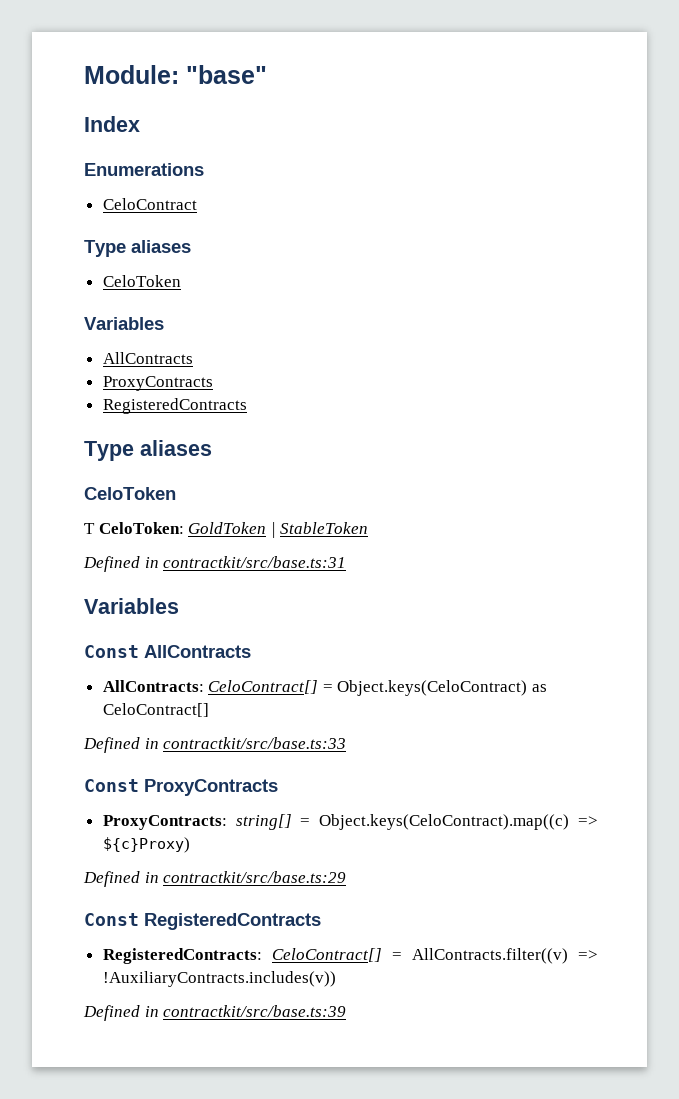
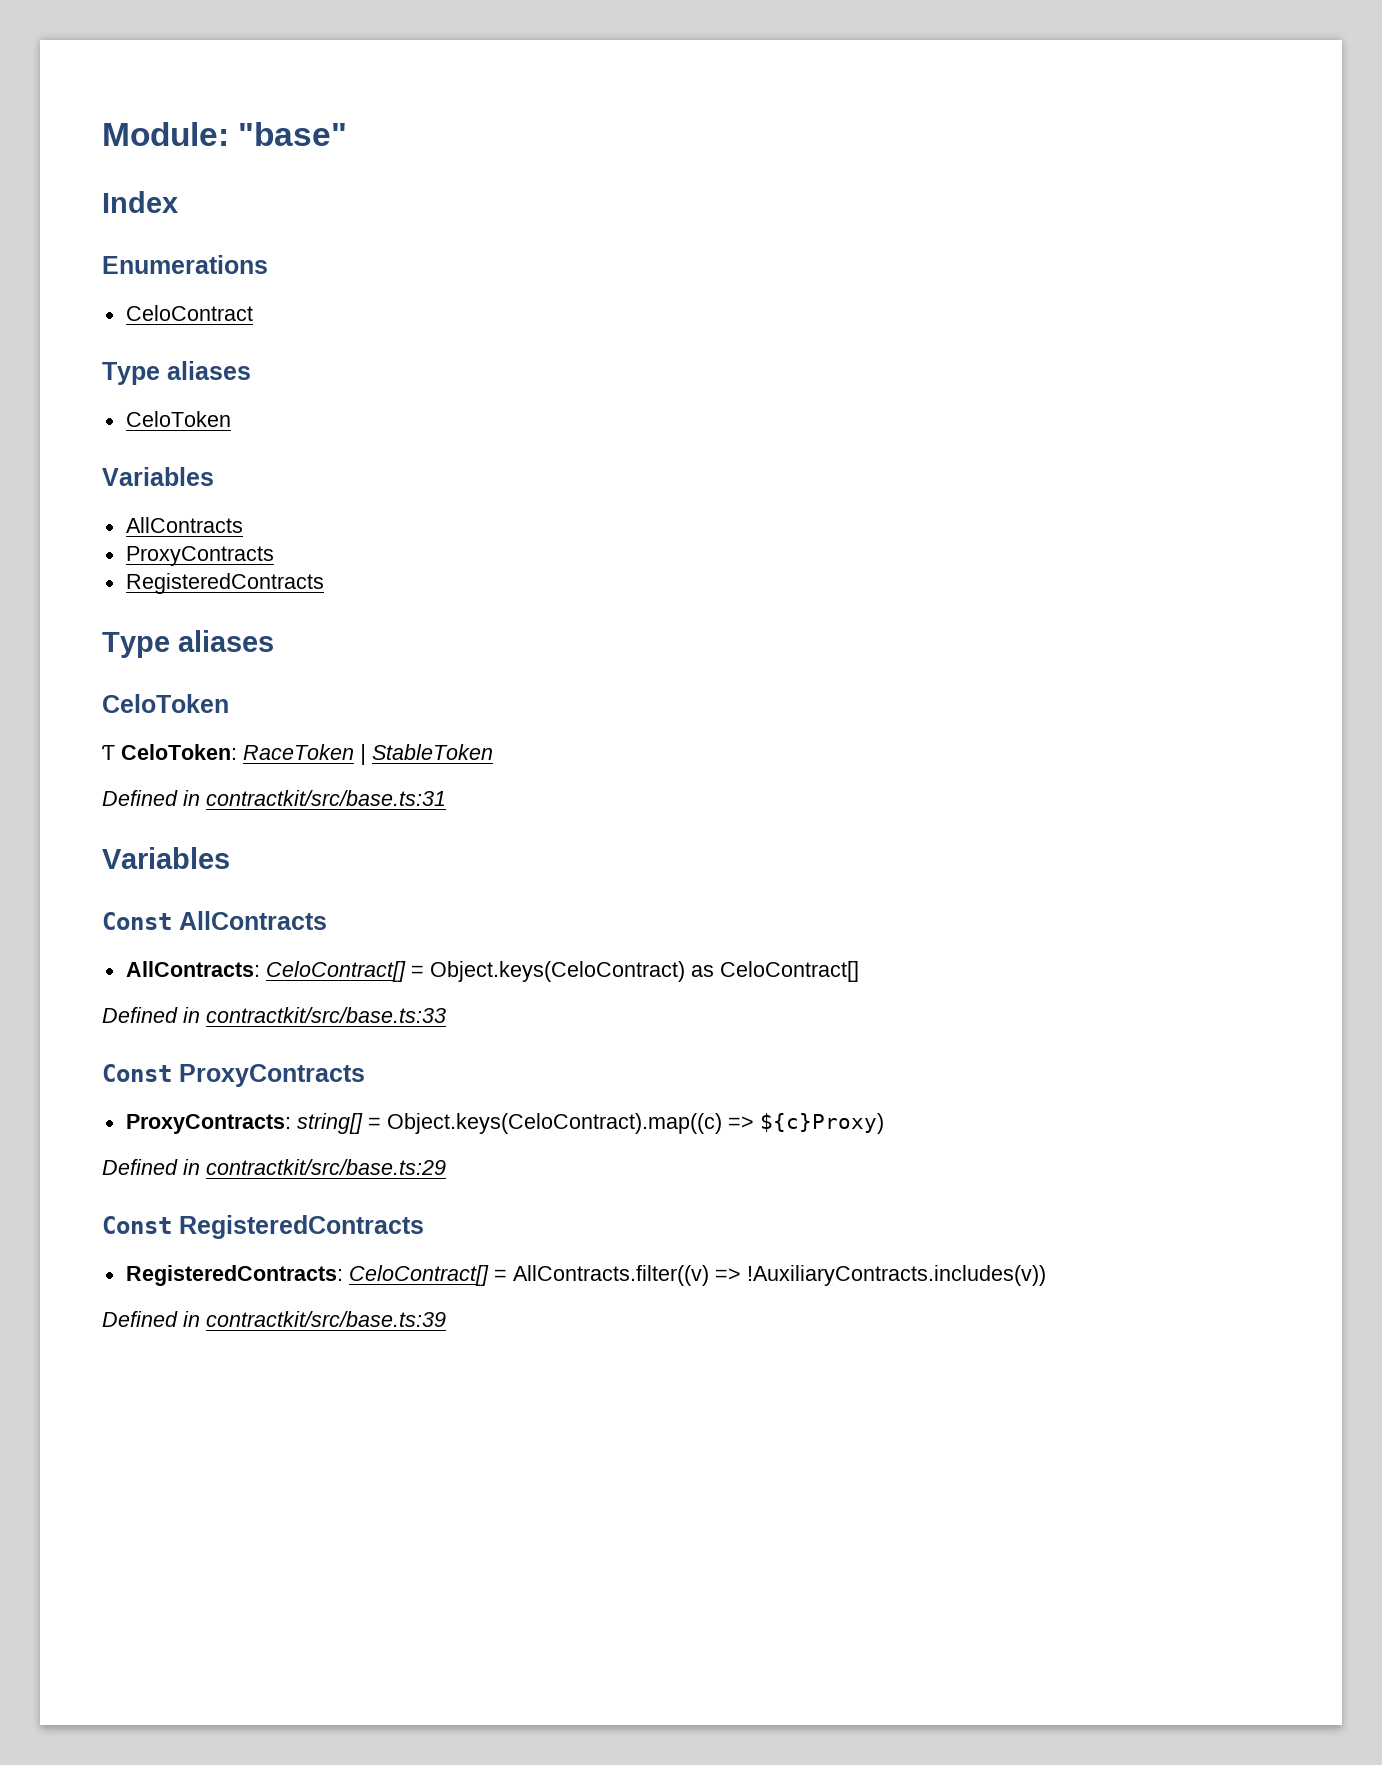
[188,522,267,534] GoldToken -> [243,744,354,760] RaceToken

